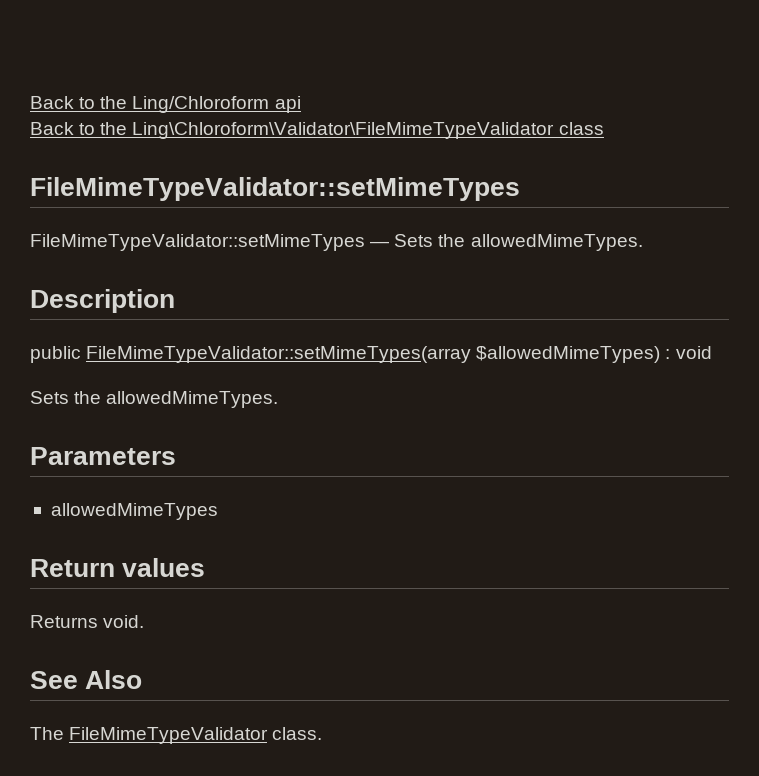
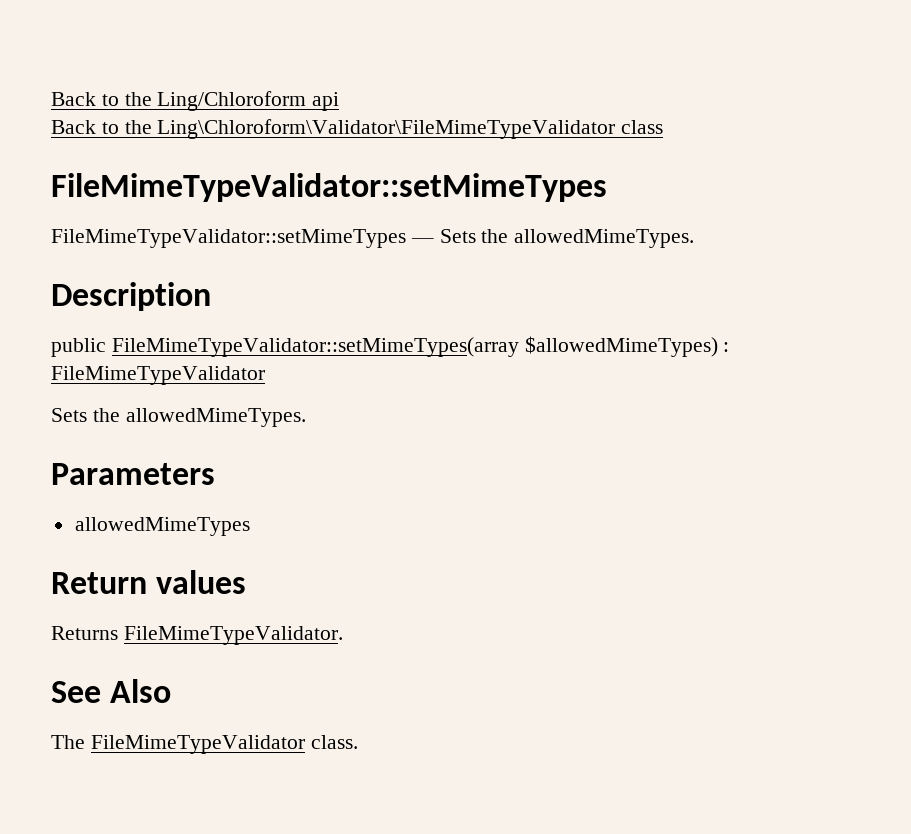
[675,346,712,359] void -> [51,366,265,385] FileMimeTypeValidator
[103,615,145,628] void. -> [123,626,343,645] FileMimeTypeValidator.

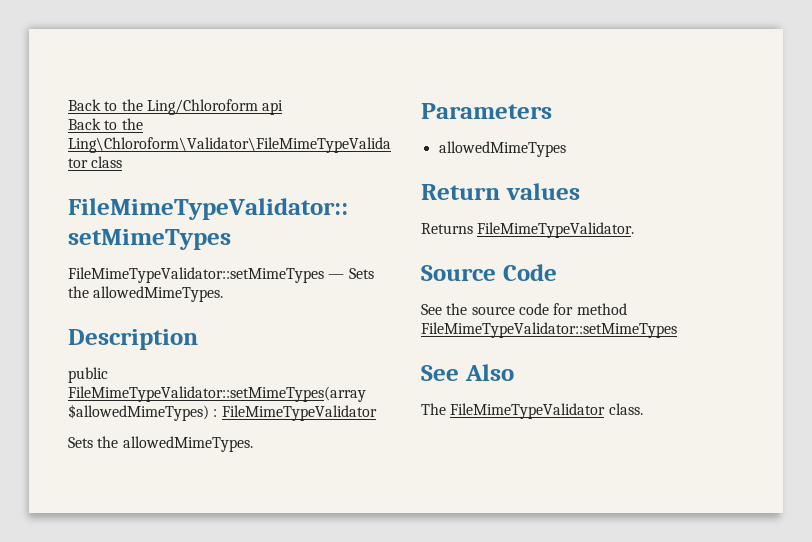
(343, 635) none -> [421,264,557,281] [421,303,627,315] [421,322,677,338] // Source Code // See the source code for method FileMimeTypeValidator::setMimeTypes

